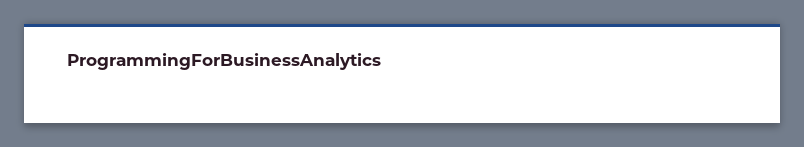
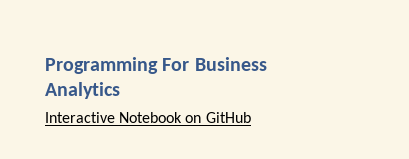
[67,53,381,70] ProgrammingForBusinessAnalytics -> [45,57,267,74] [45,82,120,99] [45,112,251,123] Programming For Business Analytics // Interactive Notebook on GitHub

